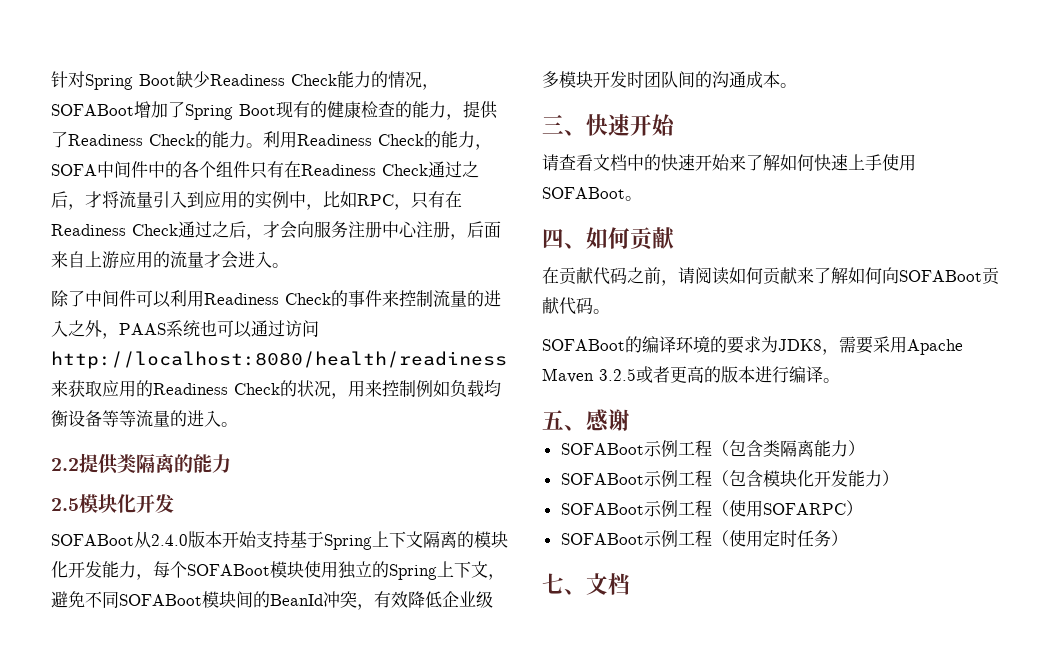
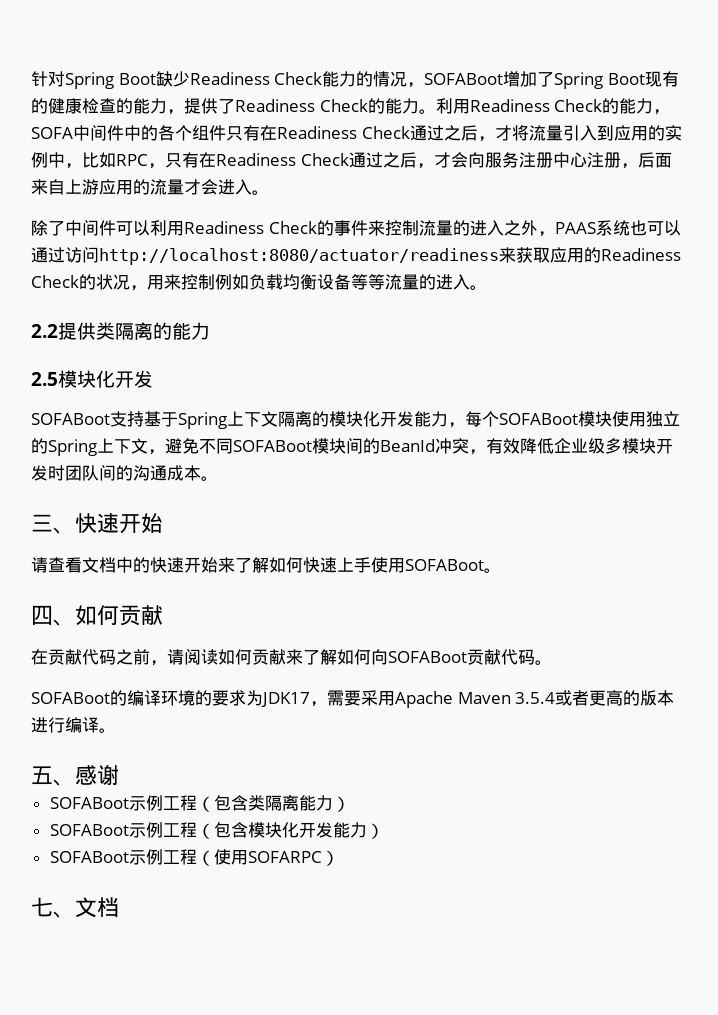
[51,351,507,369] http://localhost:8080/health/readiness -> [99,248,499,265] http://localhost:8080/actuator/readiness
[134,531,257,548] 从2.4.0版本开始 -> (110, 419) none
[778,339,822,351] JDK8 -> [261,692,310,707] JDK17
[599,368,636,381] 3.2.5 -> [515,692,556,704] 3.5.4
[560,530,848,547] // SOFABoot示例工程（使用定时任务） -> (339, 858) none

